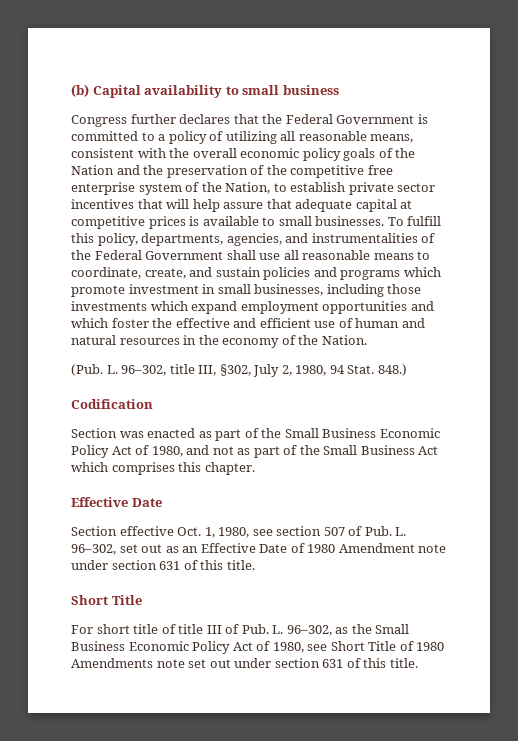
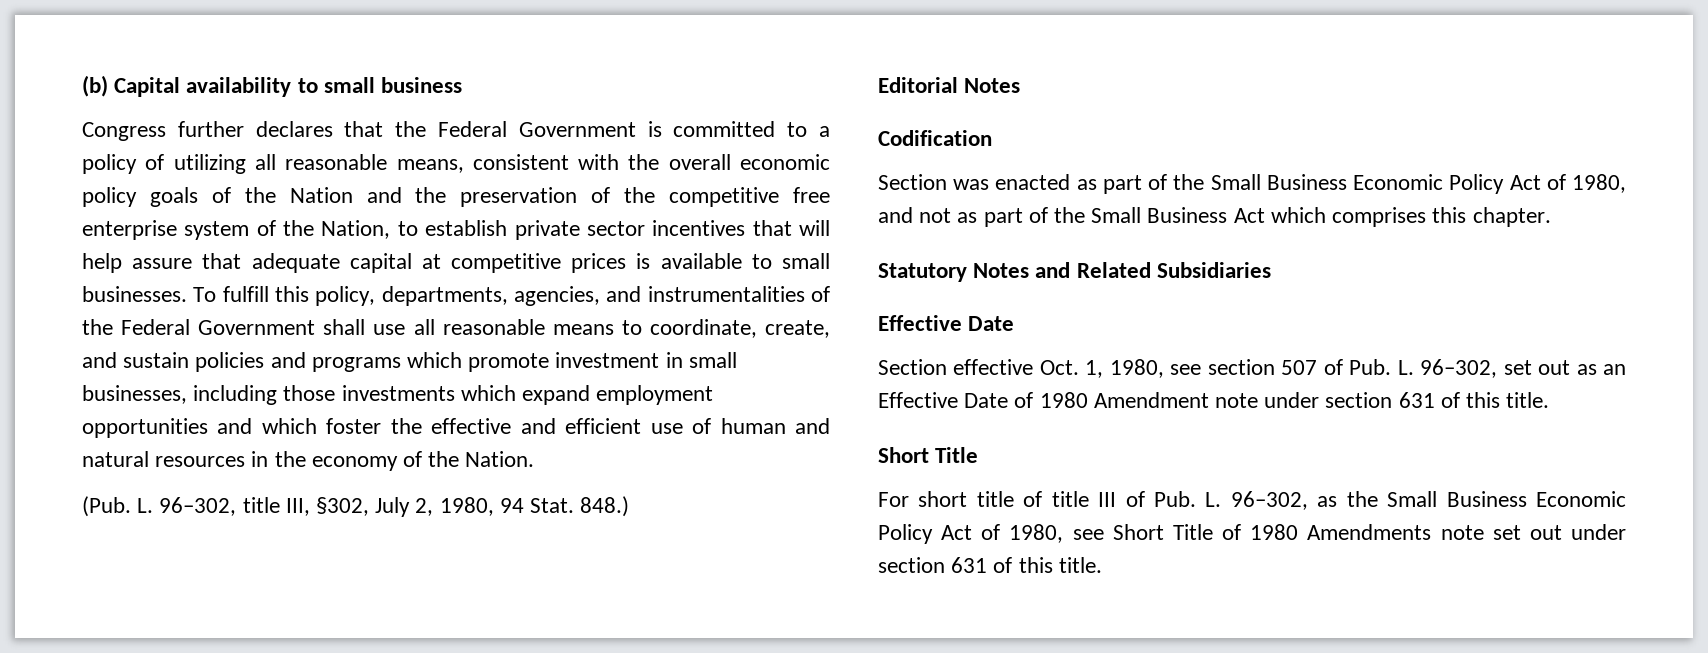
(407, 370) none -> [878,77,1021,93] // Editorial Notes
(255, 468) none -> [878,262,1271,282] // Statutory Notes and Related Subsidiaries

